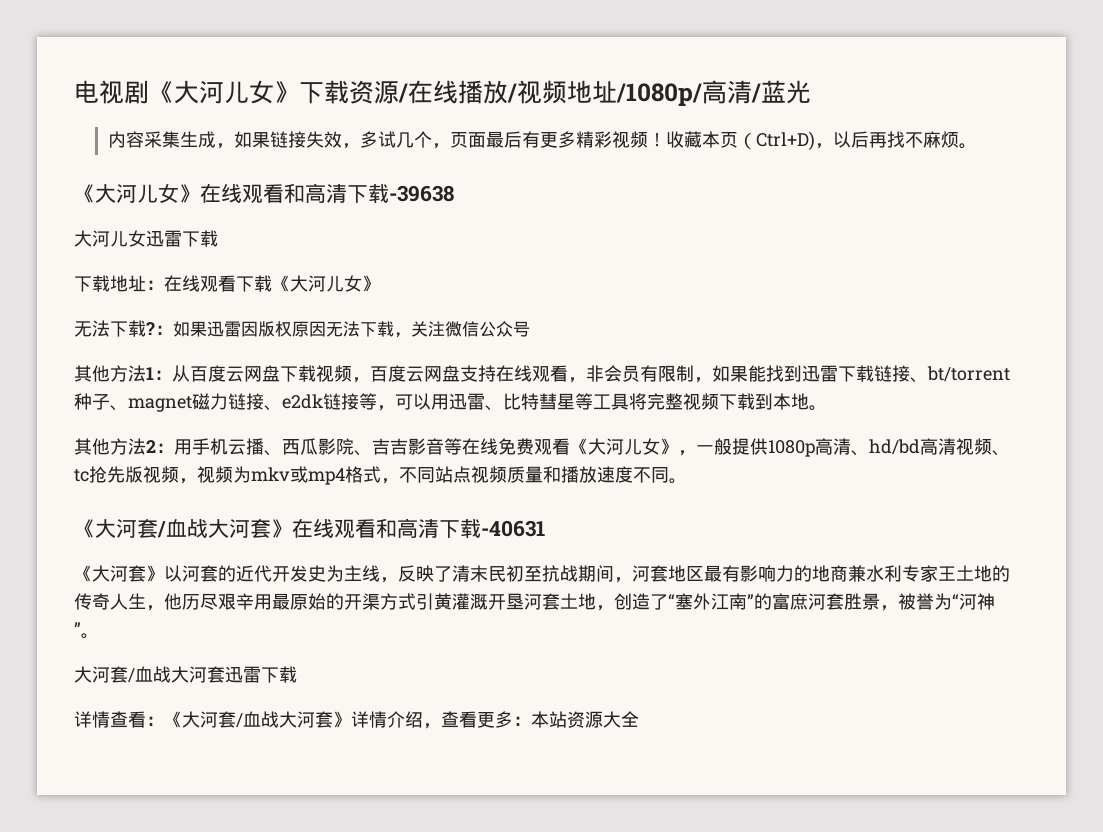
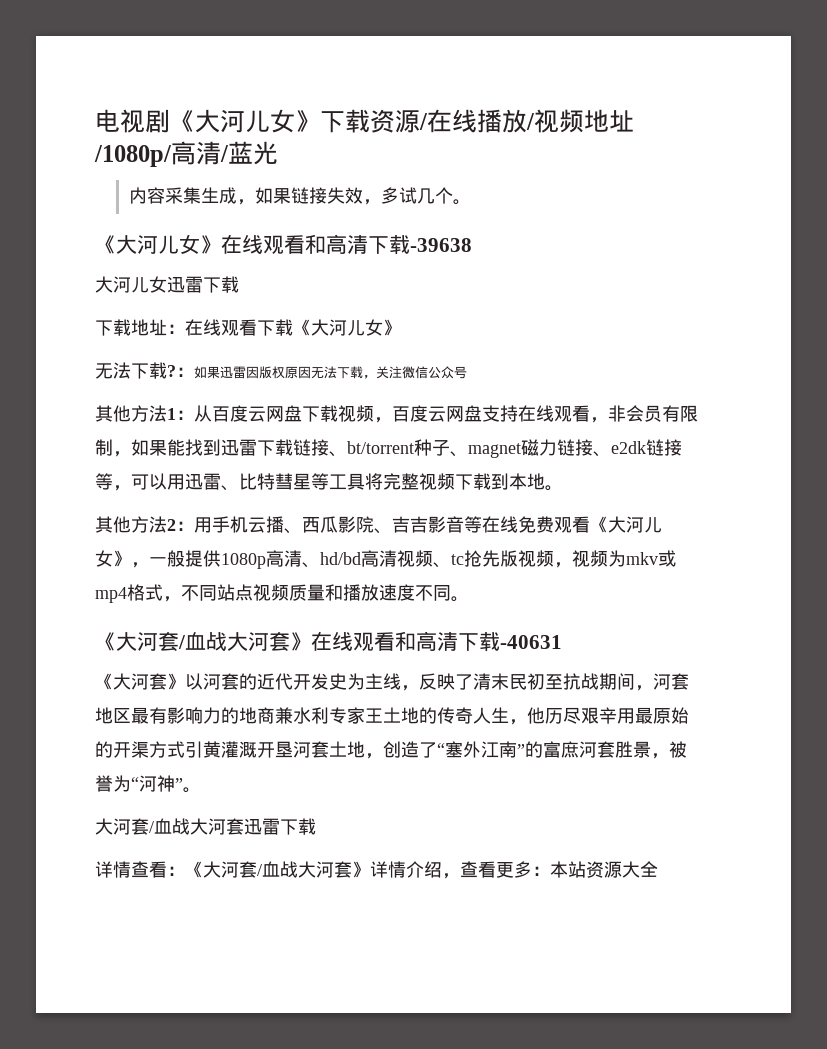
[431,131,959,151] ，页面最后有更多精彩视频！收藏本页（Ctrl+D)，以后再找不麻烦 -> (454, 195) none

